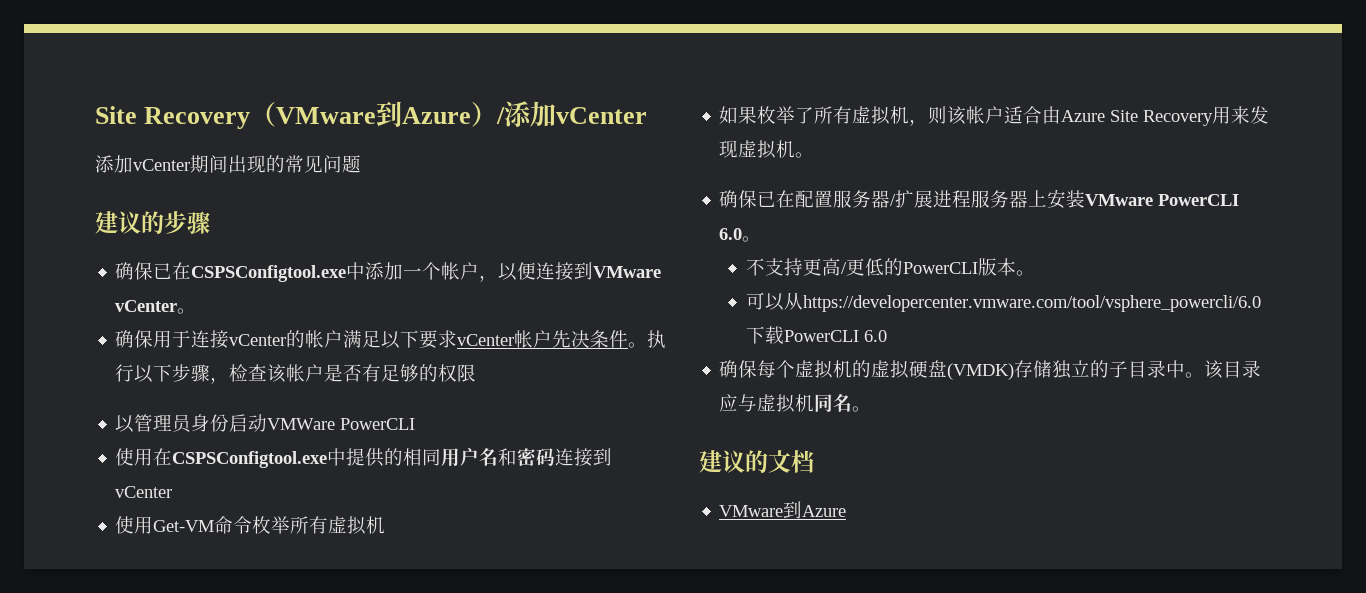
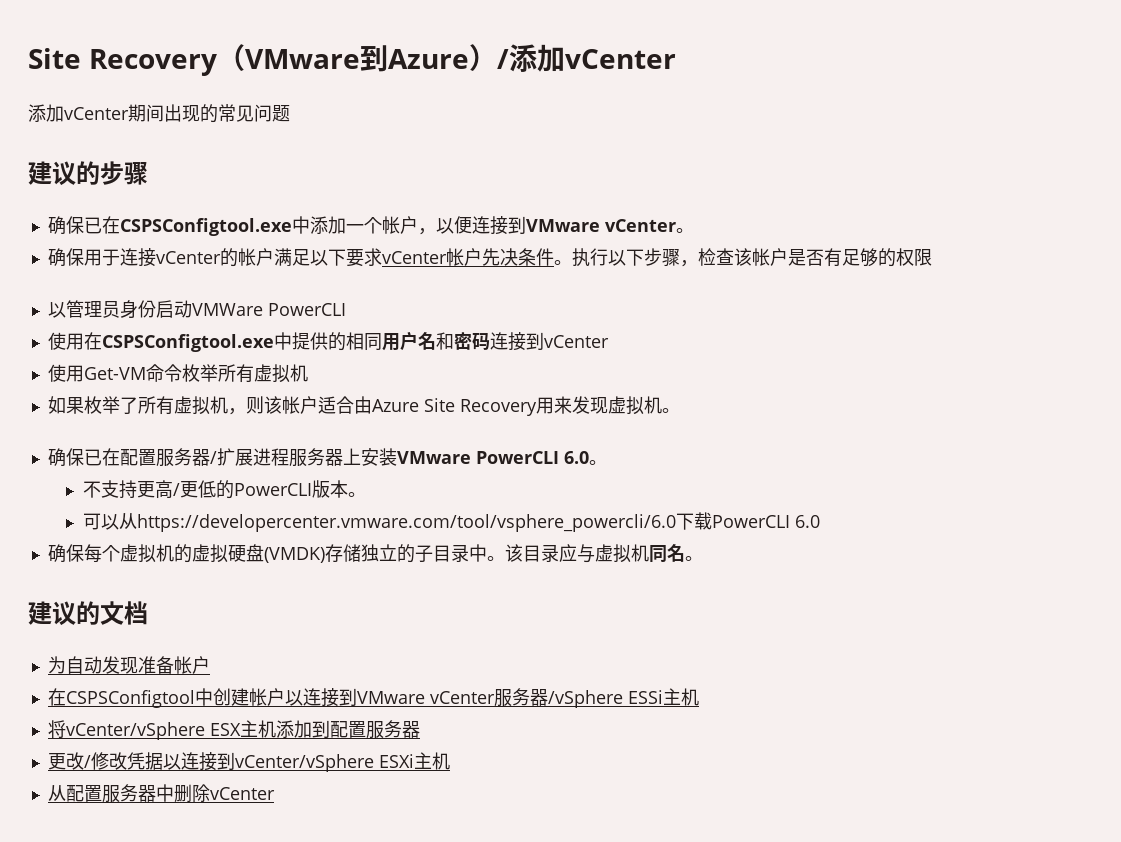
[719,501,847,519] VMware到Azure -> [47,656,210,674] [47,688,699,708] [47,720,420,740] [47,752,450,772] [47,784,275,803] 为自动发现准备帐户 // 在CSPSConfigtool中创建帐户以连接到VMware vCenter服务器/vSphere ESSi主机 // 将vCenter/vSphere ESX主机添加到配置服务器 // 更改/修改凭据以连接到vCenter/vSphere ESXi主机 // 从配置服务器中删除vCenter

